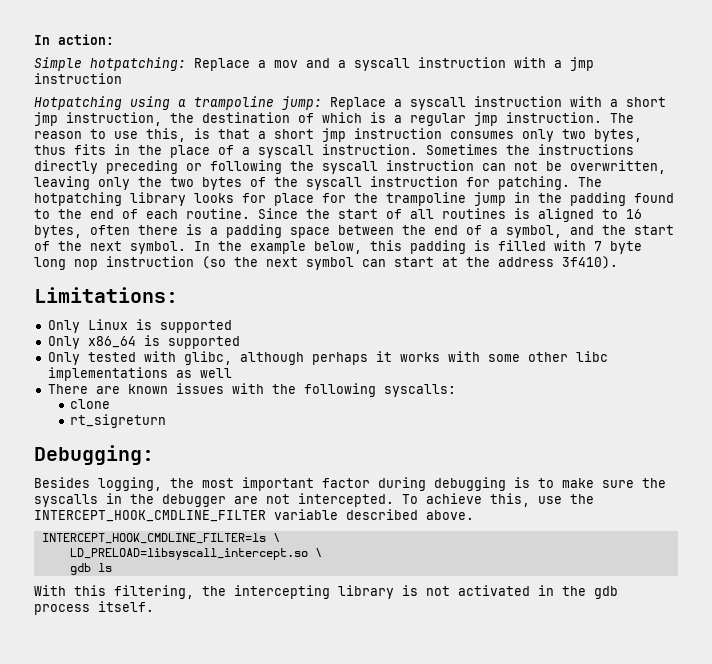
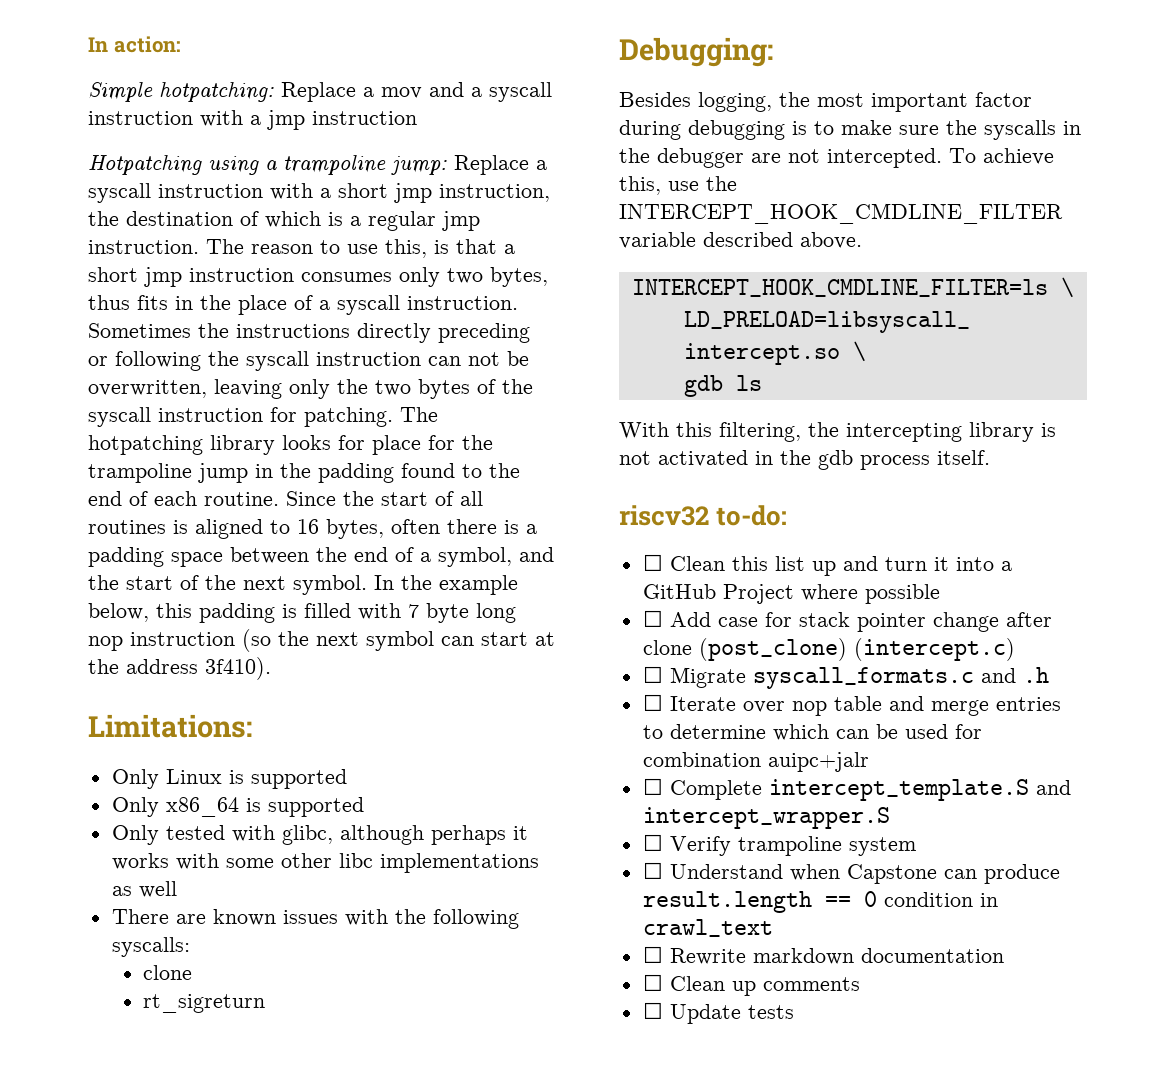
(154, 606) none -> [619,505,788,526] [642,554,1012,576] [642,584,940,604] [642,610,1052,632] [642,638,1015,661] [642,666,1049,689] [642,694,1061,716] [642,724,982,741] [642,752,869,772] [642,778,1071,801] [642,807,890,829] [642,834,916,856] [642,862,1060,884] [642,891,998,913] [642,919,773,937] [642,946,1004,965] [642,974,860,996] [642,1002,794,1024] // riscv32 to-do: // ☐ Clean this list up and turn it into a GitHub Project where possible // ☐ Add case for stack pointer change after clone (post_clone) (intercept.c) // ☐ Migrate syscall_formats.c and .h // ☐ Iterate over nop table and merge entries to determine which can be used for combination auipc+jalr // ☐ Complete intercept_template.S and intercept_wrapper.S // ☐ Verify trampoline system // ☐ Understand when Capstone can produce result.length == 0 condition in crawl_text // ☐ Rewrite markdown documentation // ☐ Clean up comments // ☐ Update tests

